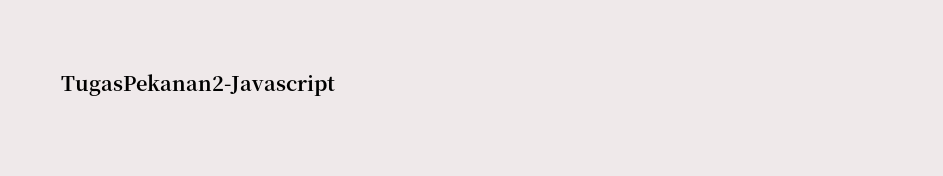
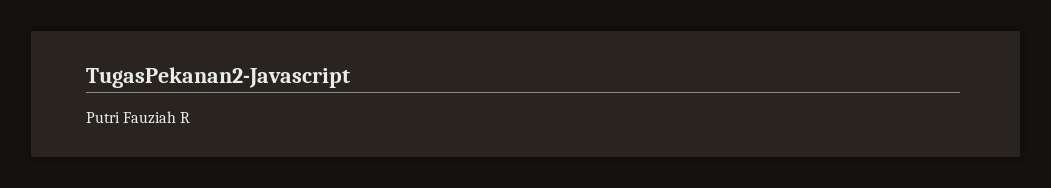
(335, 85) none -> [86,111,191,124] // Putri Fauziah R

